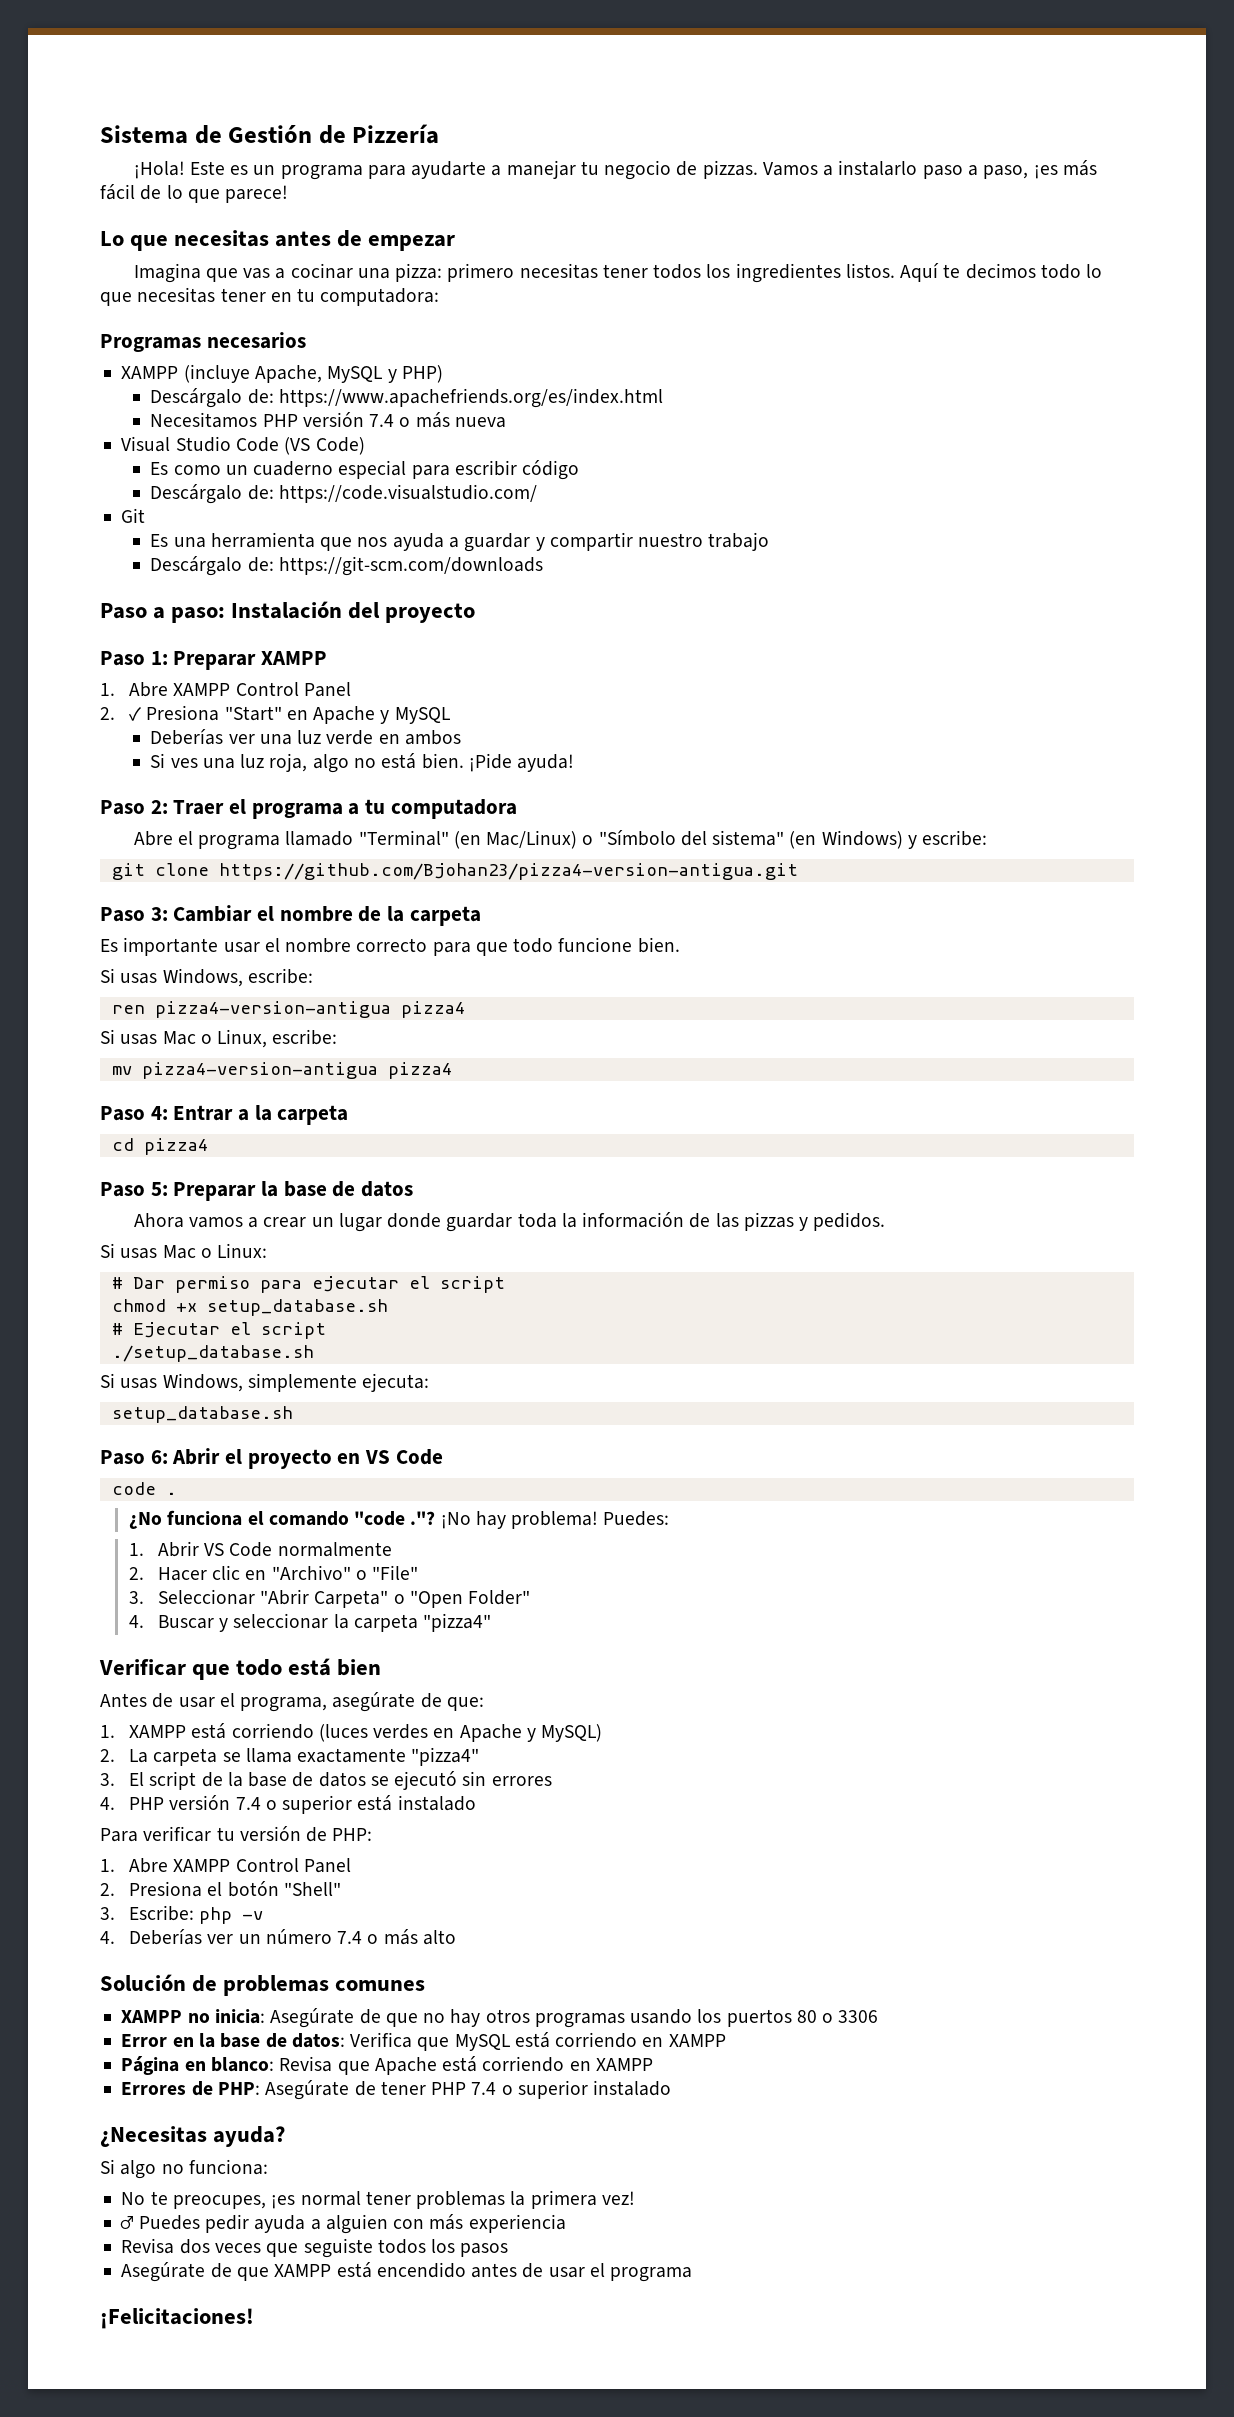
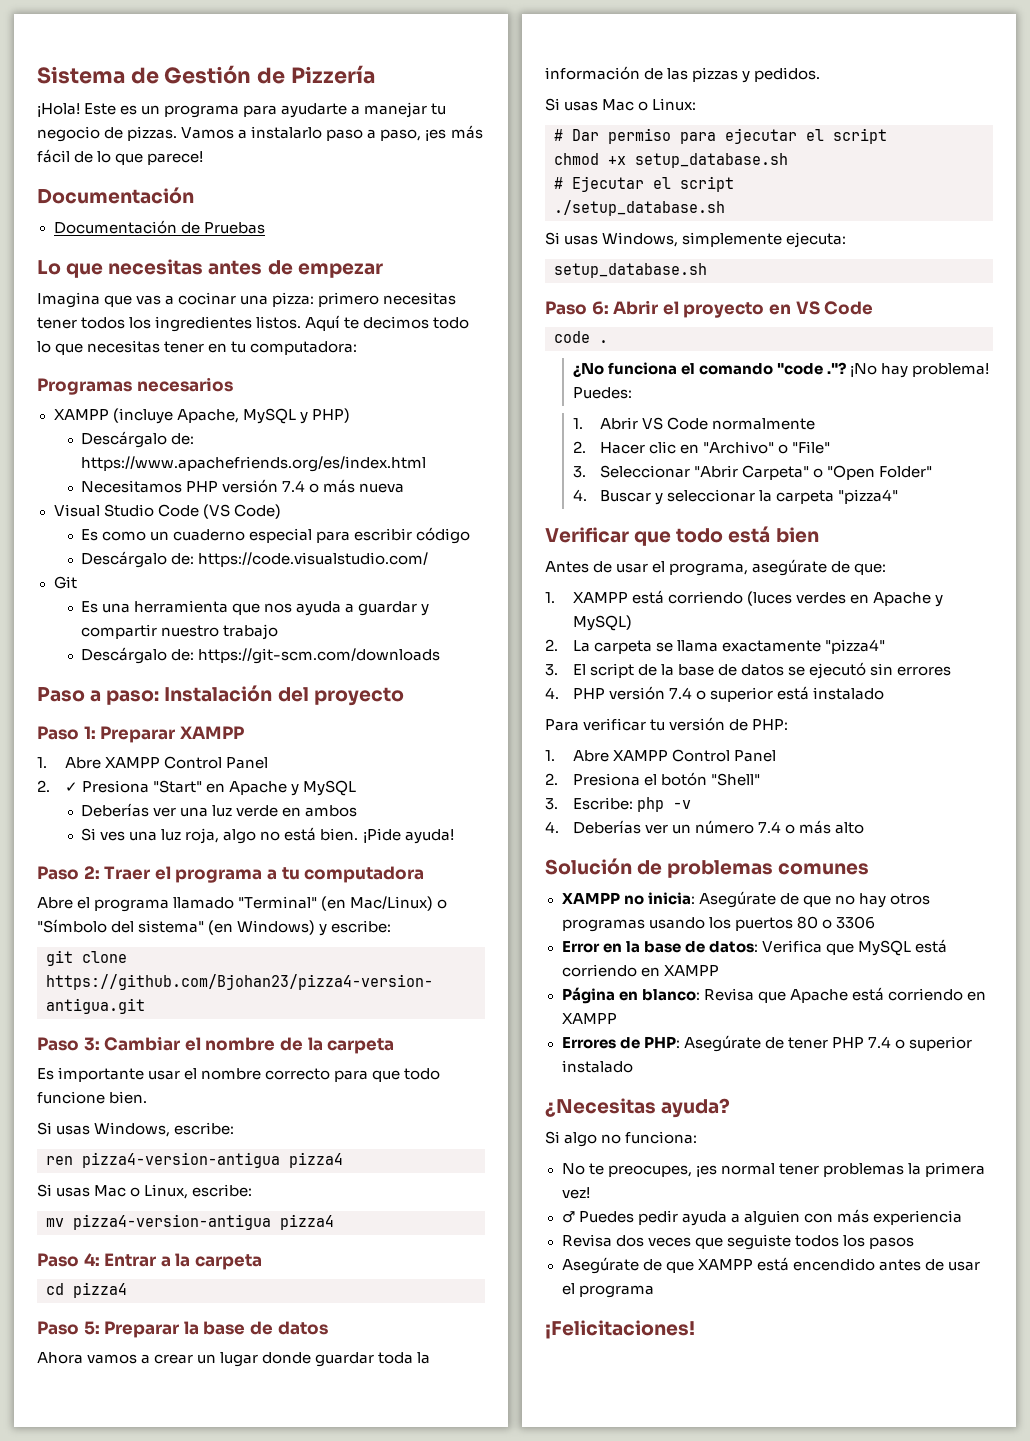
(289, 194) none -> [37,187,194,204] [53,220,265,234] // Documentación // Documentación de Pruebas

